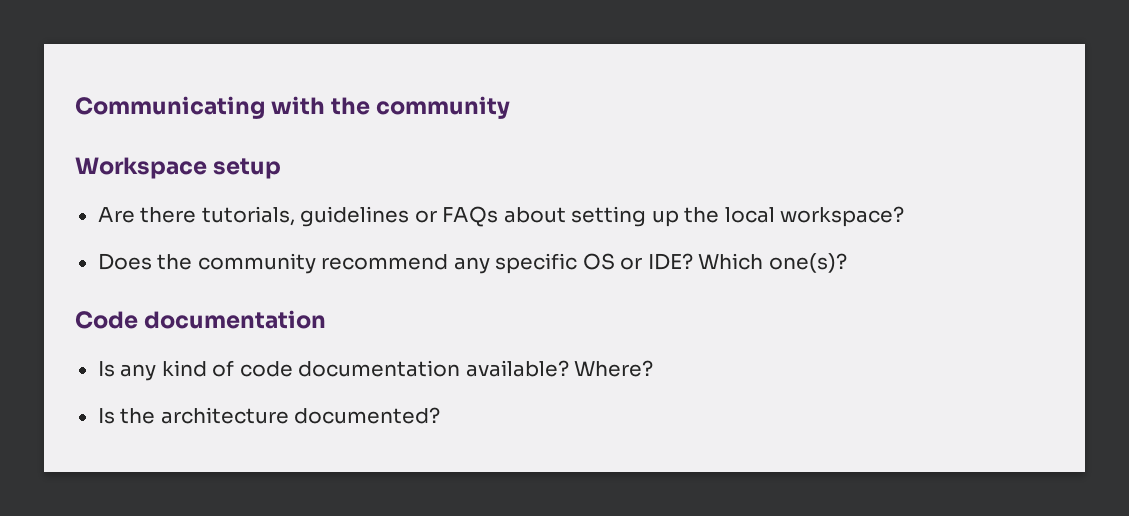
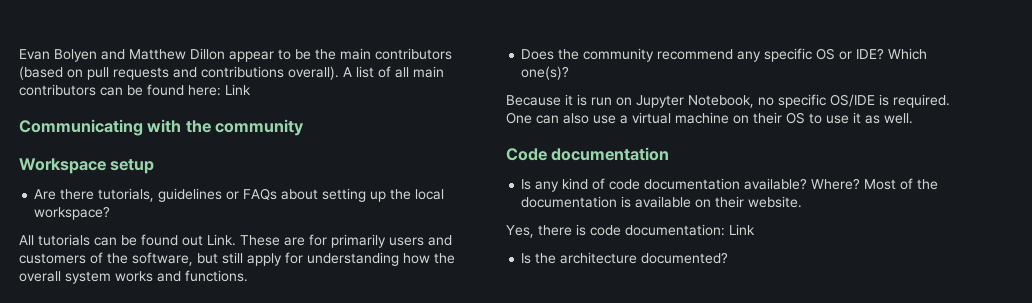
(75, 107) none -> [19,48,452,62] [19,66,444,80] [19,84,251,96] Evan Bolyen and Matthew Dillon appear to be the main contributors (based on pull requests and contributions overall). A list of all main contributors can be found here: Link //
(905, 216) none -> [19,234,452,248] [19,252,455,266] [19,270,248,284] // All tutorials can be found out Link. These are for primarily users and customers of the software, but still apply for understanding how the overall system works and functions.
(847, 263) none -> [506,94,950,108] [506,112,913,124] // Because it is run on Jupyter Notebook, no specific OS/IDE is required. One can also use a virtual machine on their OS to use it as well.
(654, 368) none -> [864,178,939,190] [521,196,803,208] [506,224,755,238] Most of the documentation is available on their website. // Yes, there is code documentation: Link

